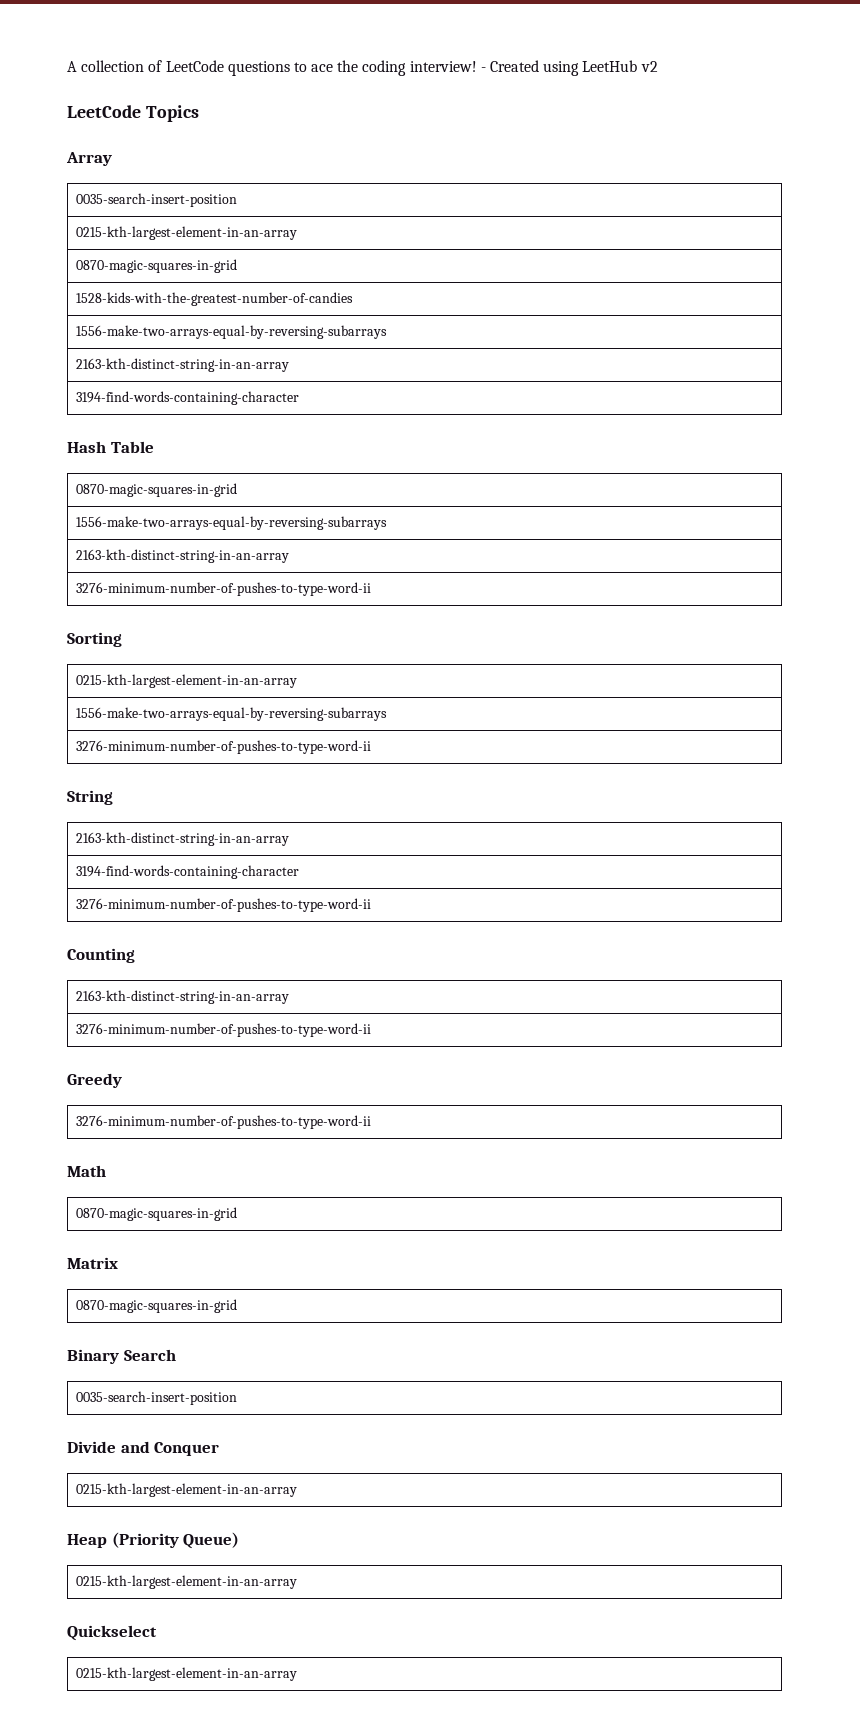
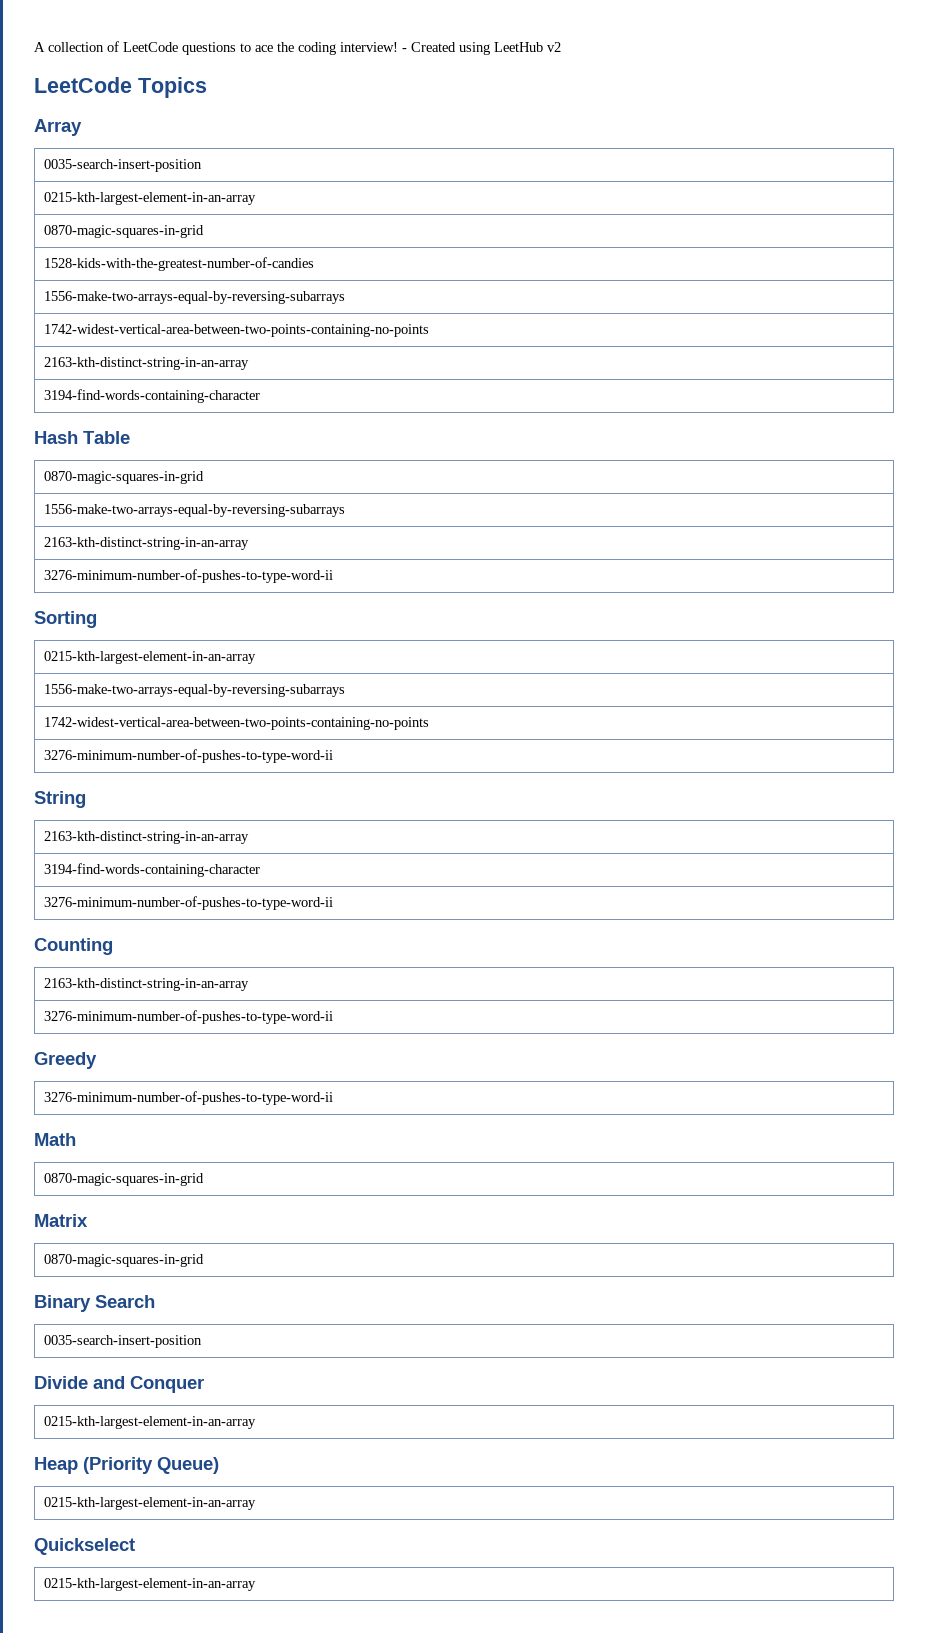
(388, 332) none -> [43,324,429,337] // 1742-widest-vertical-area-between-two-points-containing-no-points
(388, 714) none -> [43,717,429,730] // 1742-widest-vertical-area-between-two-points-containing-no-points

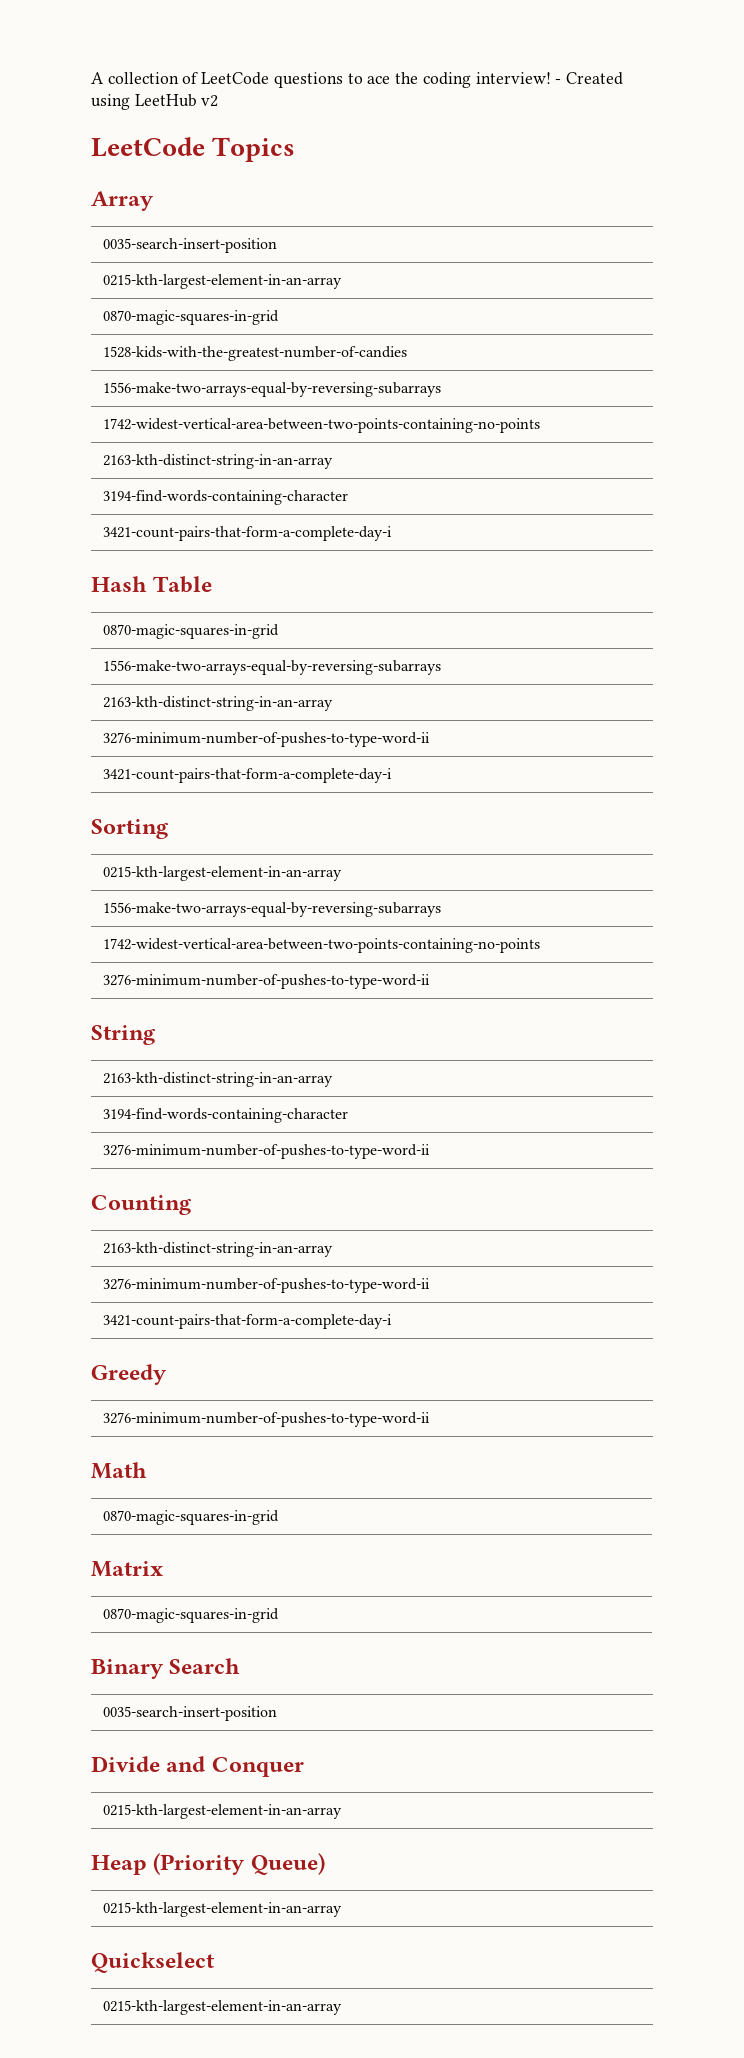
(260, 396) none -> [103,526,393,541] // 3421-count-pairs-that-form-a-complete-day-i
(333, 576) none -> [103,768,393,783] // 3421-count-pairs-that-form-a-complete-day-i
(333, 1017) none -> [103,1314,393,1329] // 3421-count-pairs-that-form-a-complete-day-i

